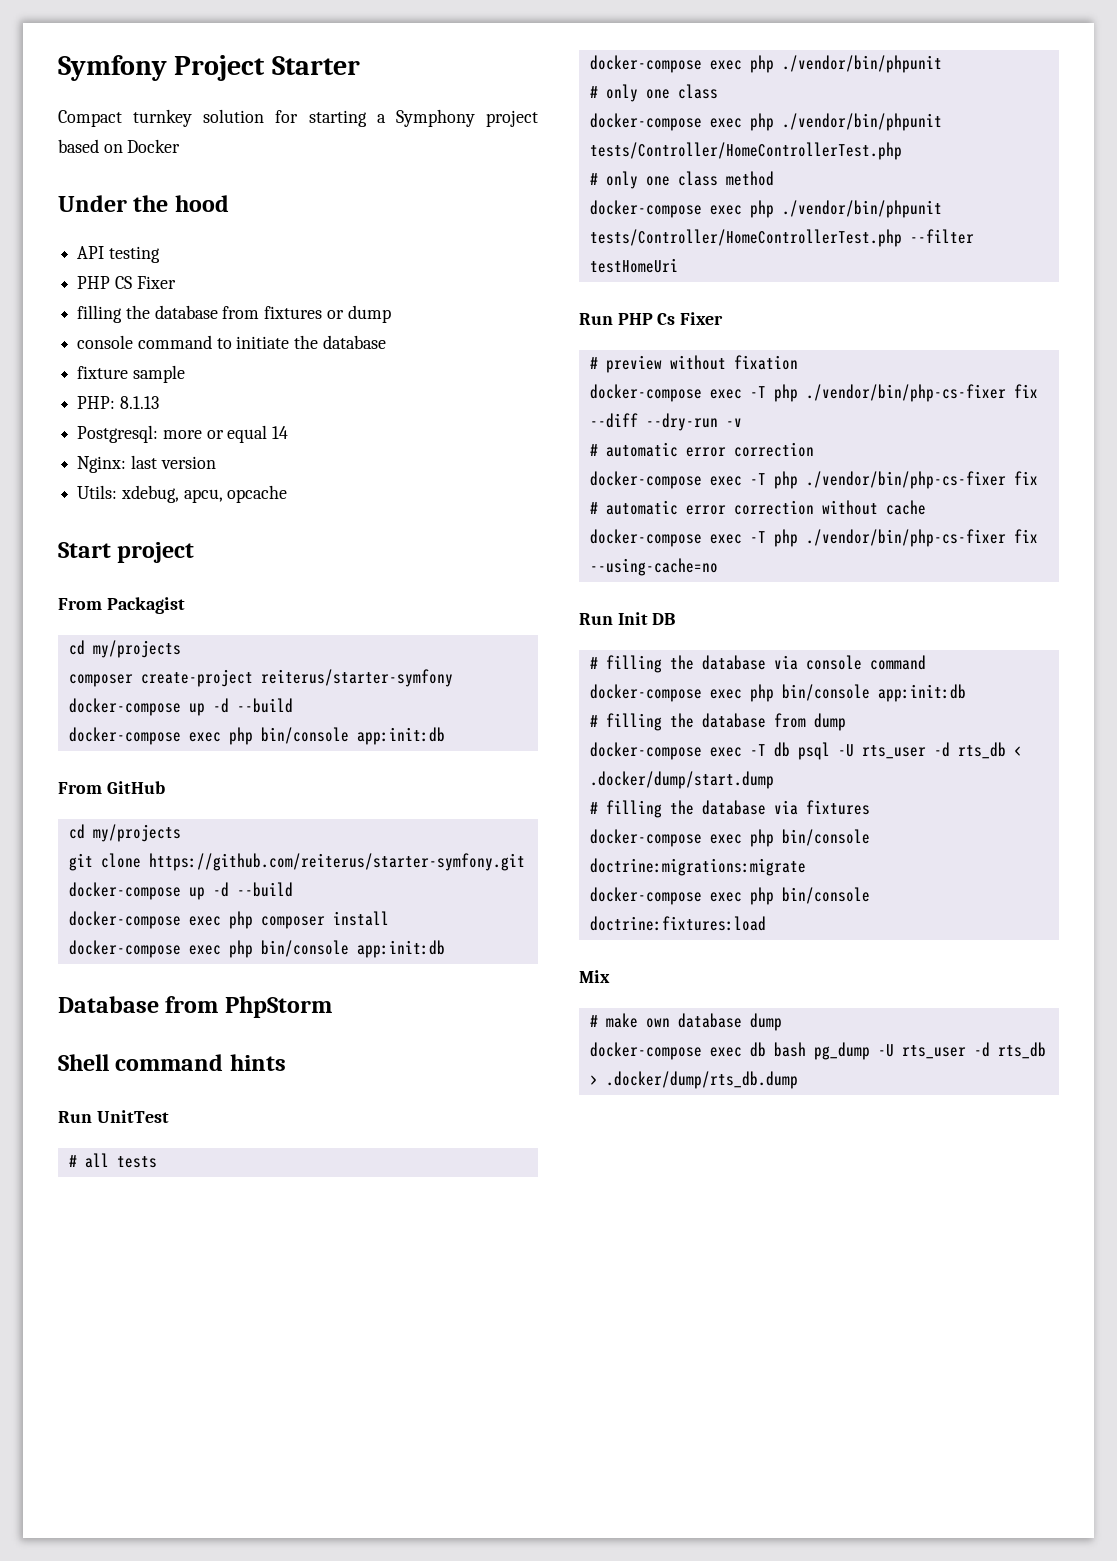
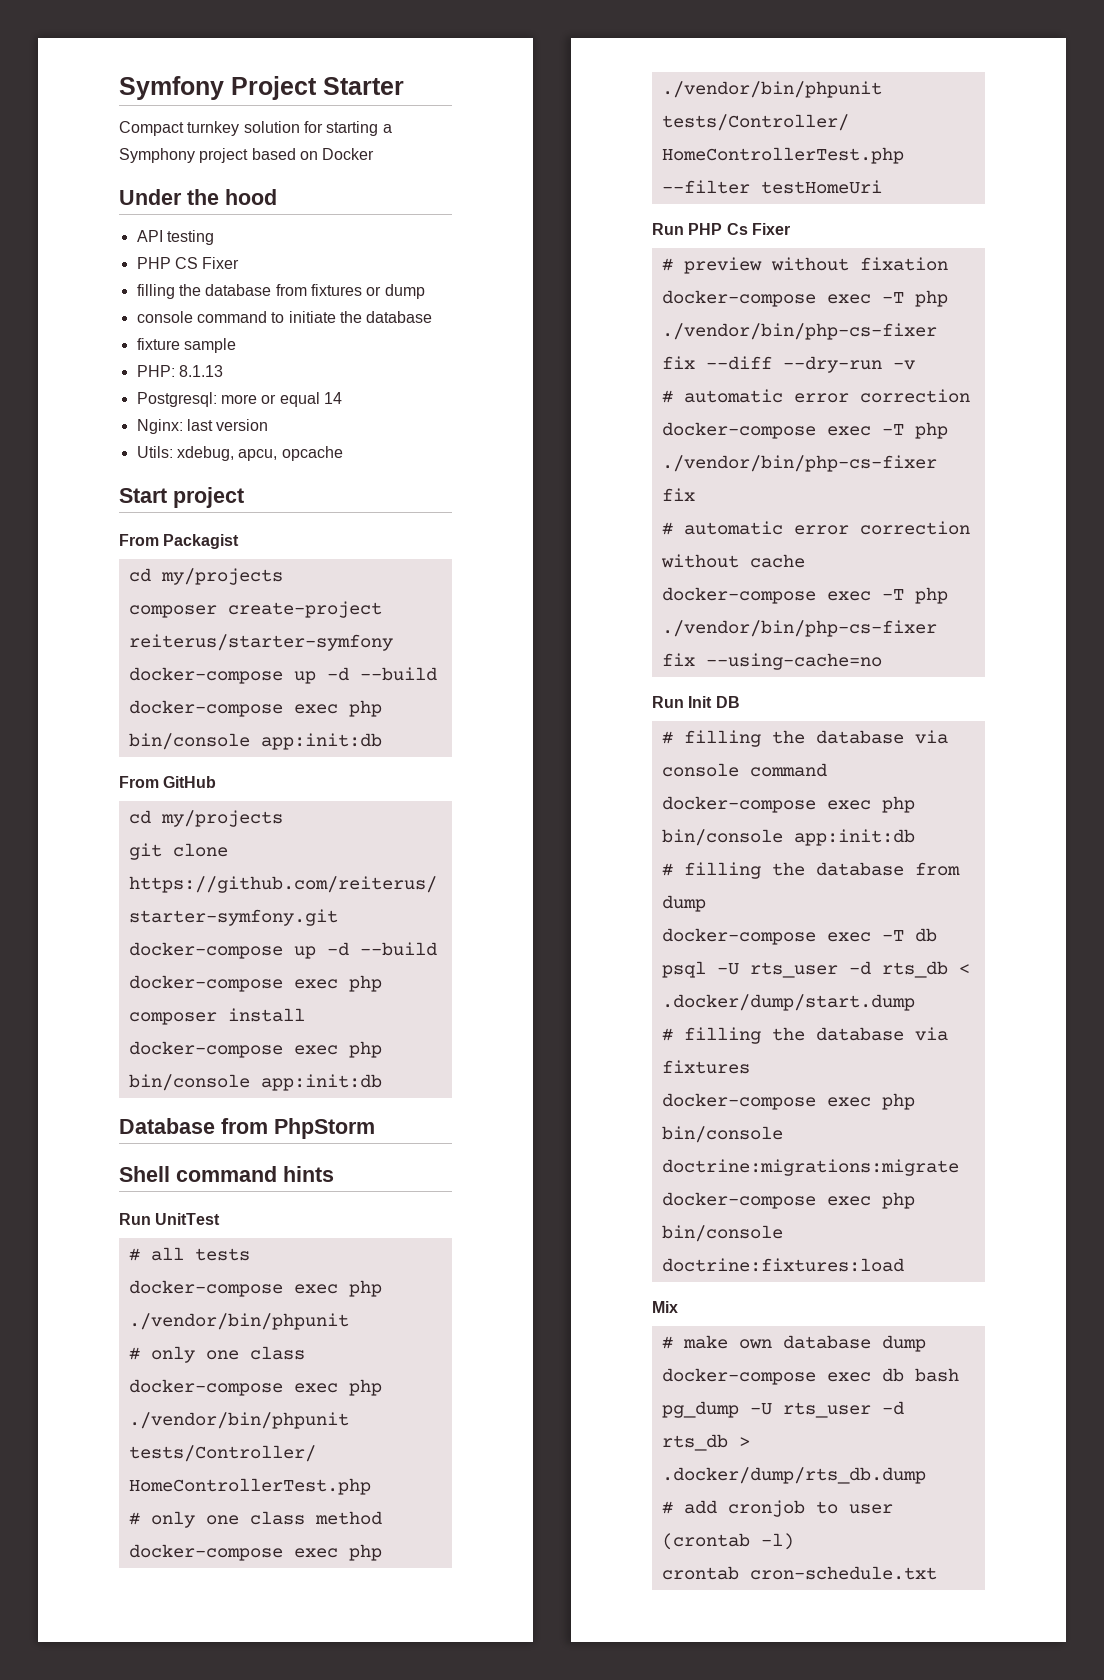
(798, 1080) none -> [661,1500,893,1517] [661,1533,794,1550] [661,1566,937,1580] // # add cronjob to user (crontab -l) // crontab cron-schedule.txt

